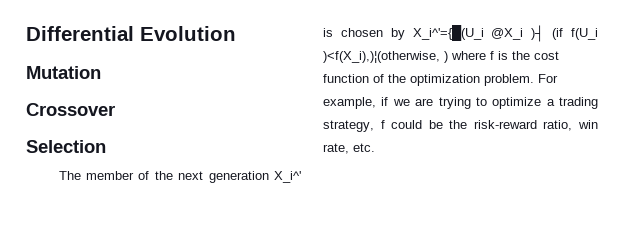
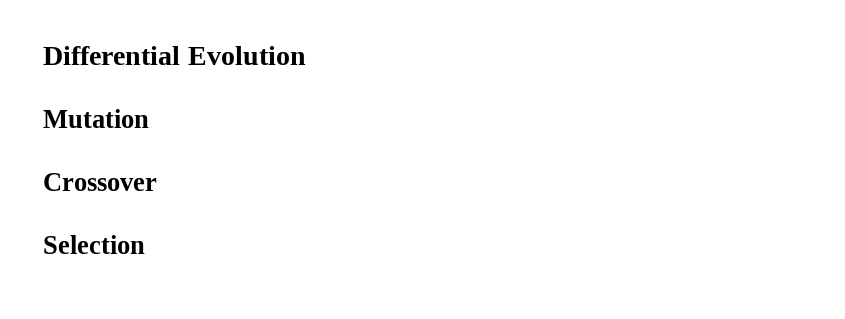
[58,171,301,183] [323,25,598,42] [323,51,559,63] [323,74,558,86] [323,97,598,109] [323,120,598,132] [323,143,375,154] // The member of the next generation X_i^' is chosen by X_i^'={█(U_i @X_i )┤ (if f(U_i )<f(X_i),)¦(otherwise, ) where f is the cost function of the optimization problem. For example, if we are trying to optimize a trading strategy, f could be the risk-reward ratio, win rate, etc. -> (145, 244) none

